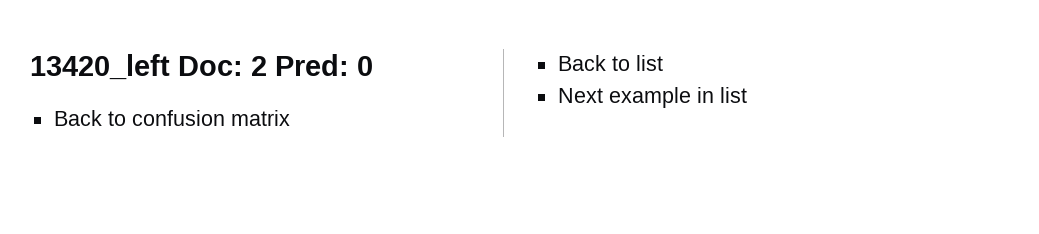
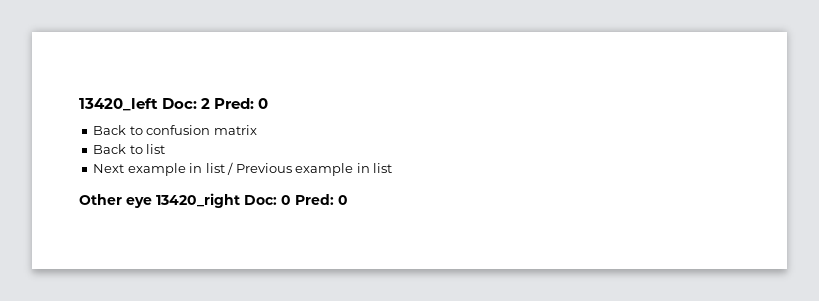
(747, 95) none -> [227,162,393,176] [79,193,348,208] / Previous example in list // Other eye 13420_right Doc: 0 Pred: 0

